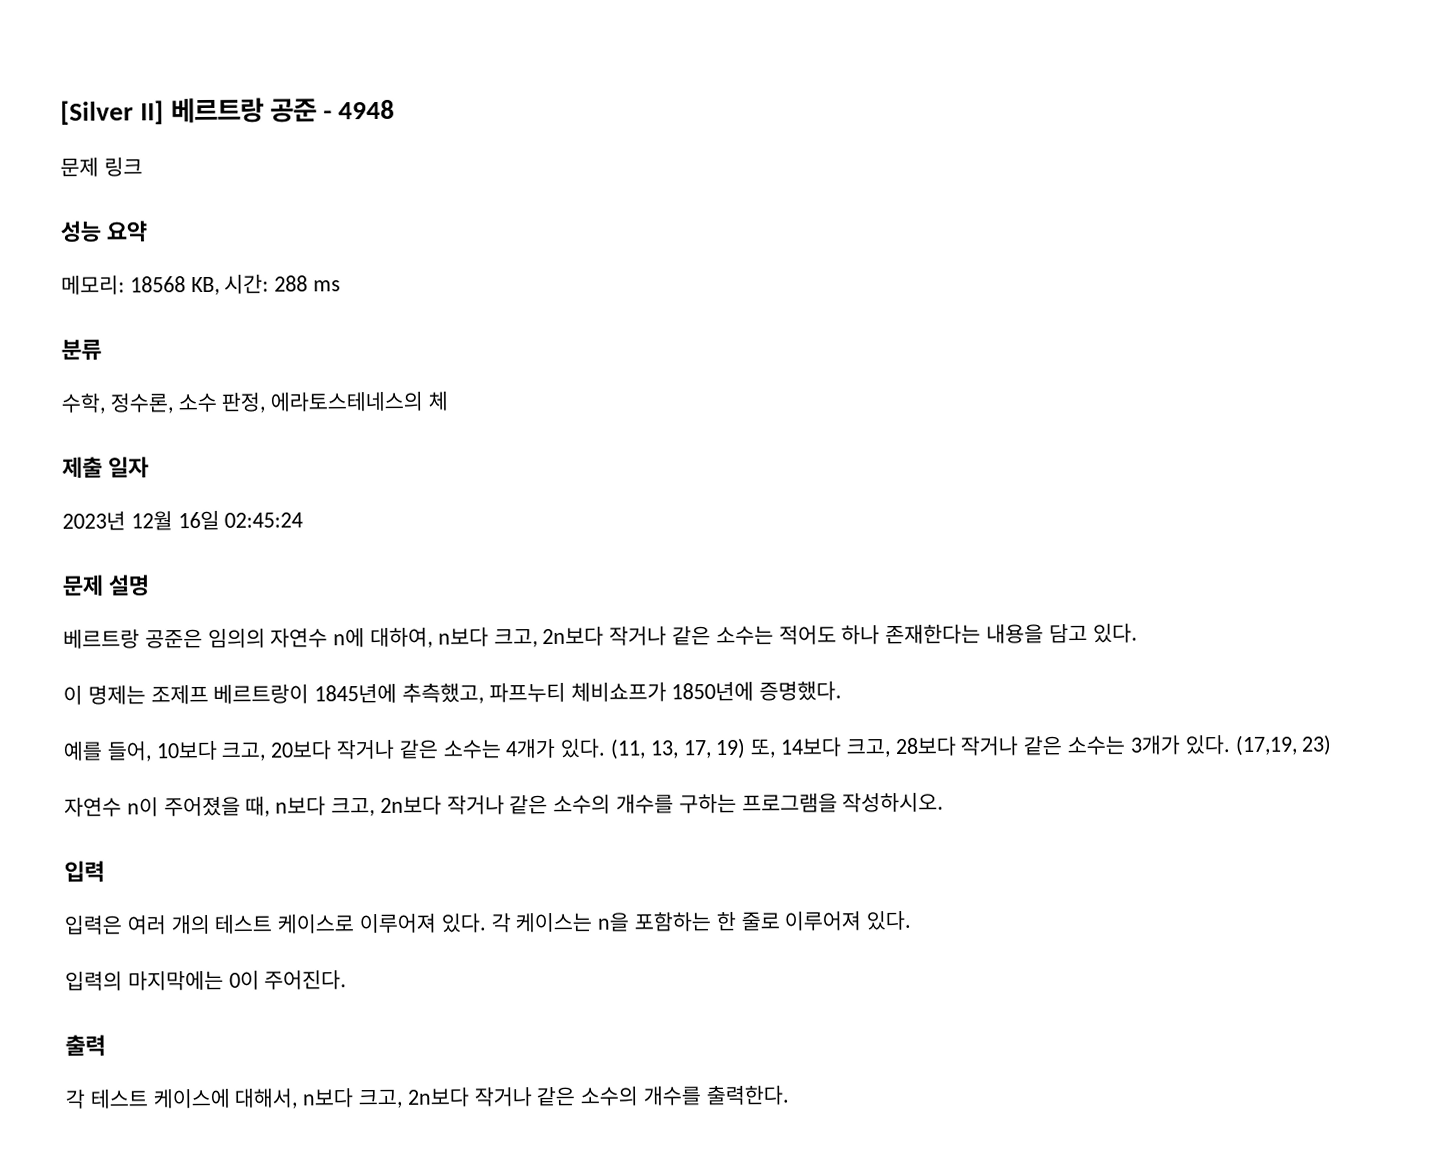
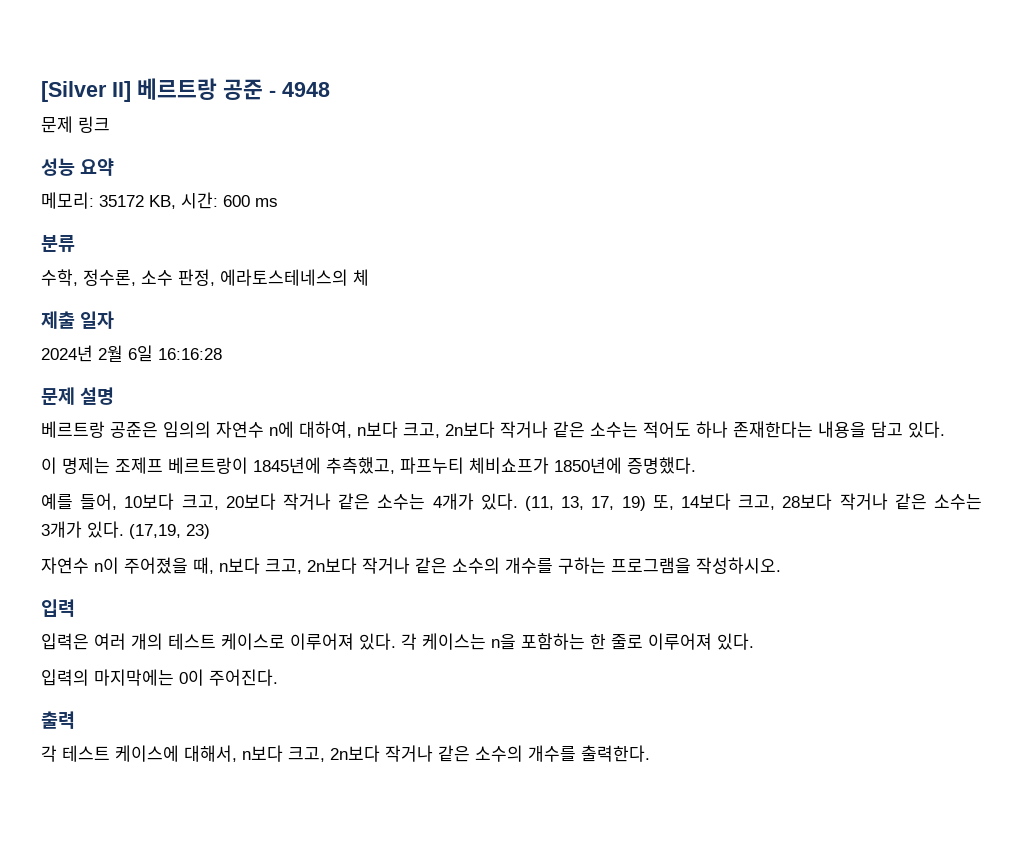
[129,276,186,293] 18568 -> [99,195,144,207] 35172
[274,275,309,292] 288 -> [223,195,250,207] 600
[62,510,304,531] 2023년 12월 16일 02:45:24 -> [41,345,222,362] 2024년 2월 6일 16:16:28

